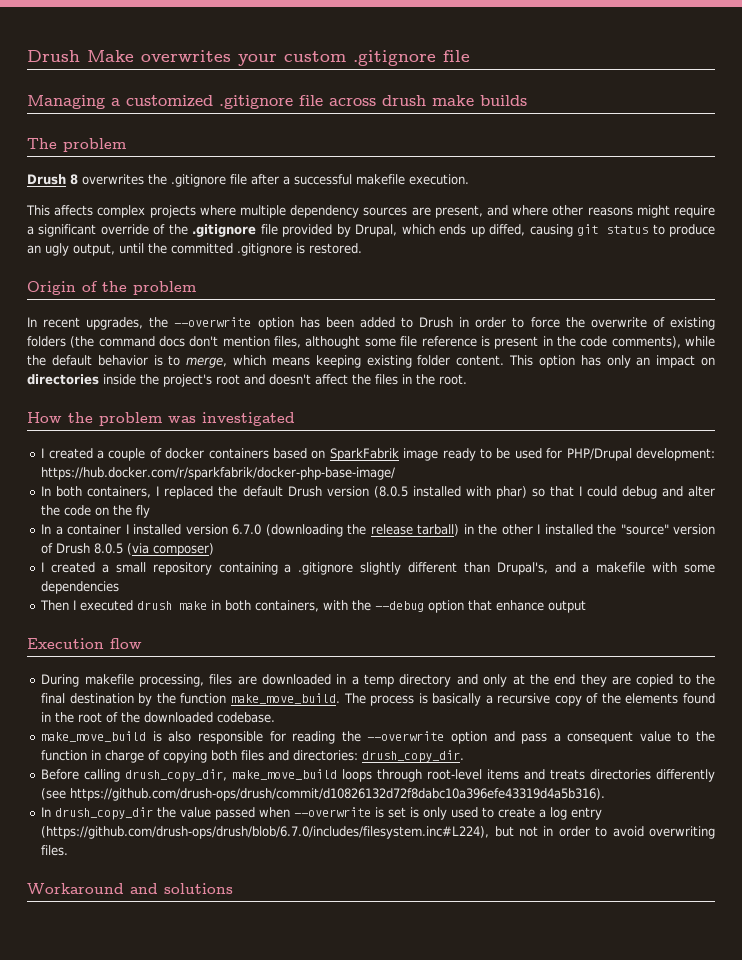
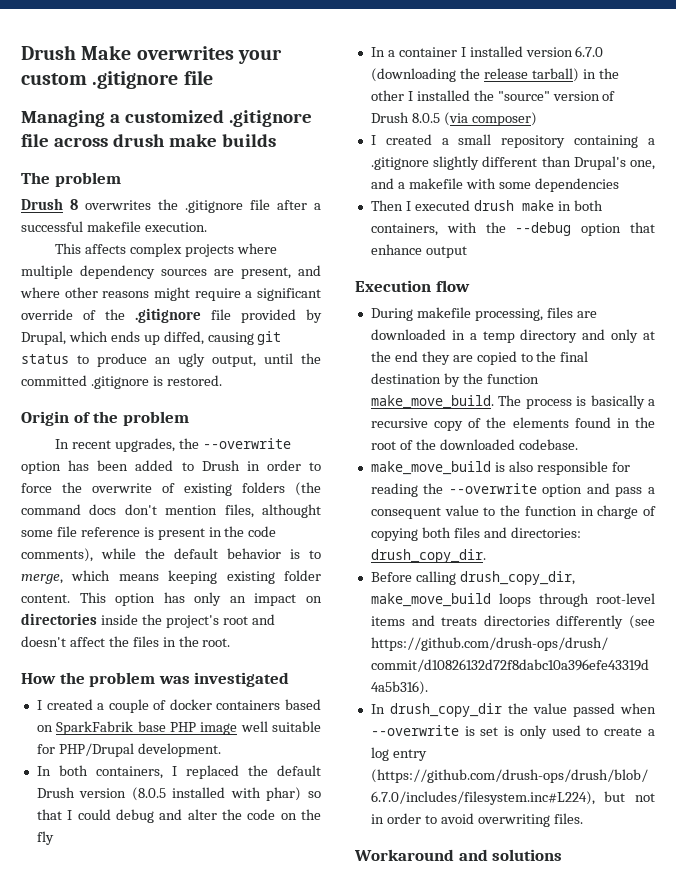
[403,448,715,461] [41,467,396,480] image ready to be used for PHP/Drupal development: https://hub.docker.com/r/sparkfabrik/docker-php-base-image/ -> [137,721,321,735] [36,743,221,757] base PHP image well suitable for PHP/Drupal development.
[496,562,548,575] Drupal's, -> [573,156,655,170] Drupal's one,

